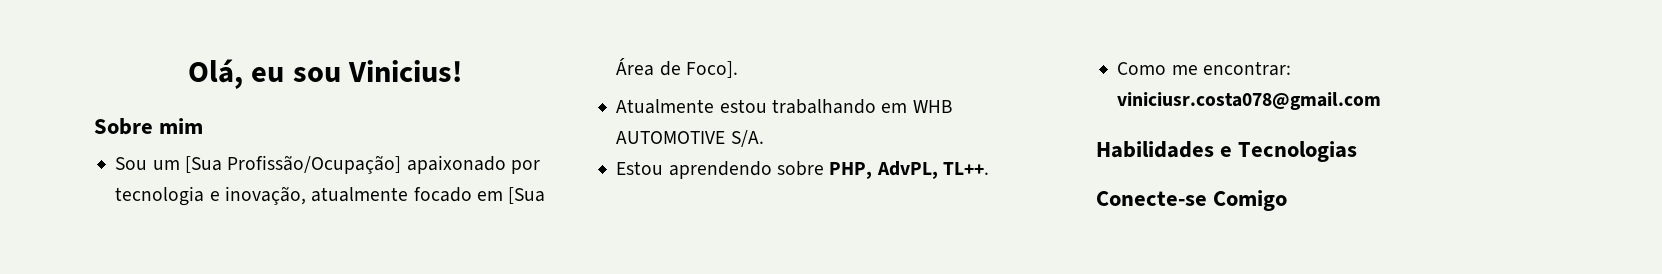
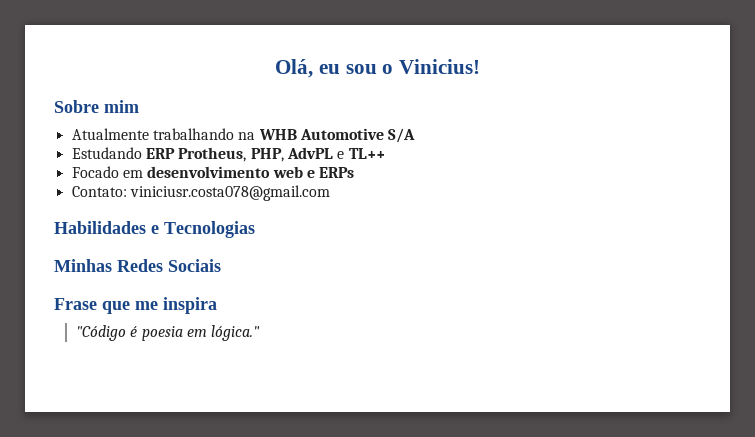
(341, 74) none -> [382,64,394,74] o
[115,155,540,174] [115,186,546,206] [616,58,738,78] [616,99,952,114] [616,130,764,147] [616,161,989,179] [1117,61,1291,76] [1117,92,1382,110] [1096,141,1358,162] [1096,190,1288,211] Sou um [Sua Profissão/Ocupação] apaixonado por tecnologia e inovação, atualmente focado em [Sua Área de Foco]. // Atualmente estou trabalhando em WHB AUTOMOTIVE S/A. // Estou aprendendo sobre PHP, AdvPL, TL++. // Como me encontrar: viniciusr.costa078@gmail.com // Habilidades e Tecnologias // Conecte-se Comigo -> [71,128,416,143] [71,147,385,162] [71,166,355,178] [71,185,330,201] [54,221,255,238] [54,259,221,272] [54,297,217,314] [76,325,261,341] Atualmente trabalhando na WHB Automotive S/A // Estudando ERP Protheus, PHP, AdvPL e TL++ // Focado em desenvolvimento web e ERPs // Contato: viniciusr.costa078@gmail.com // Habilidades e Tecnologias // Minhas Redes Sociais // Frase que me inspira // "Código é poesia em lógica."

